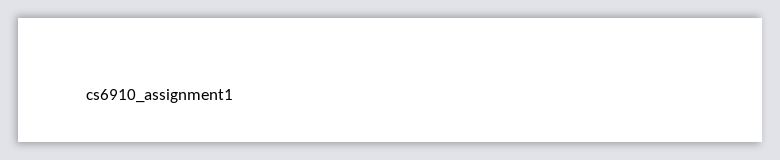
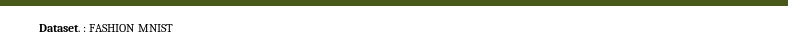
[86,89,233,103] cs6910_assignment1 -> [39,24,173,32] Dataset. : FASHION MNIST

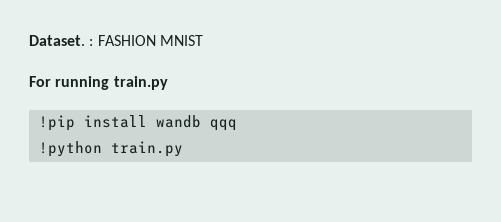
(173, 28) none -> [29,76,168,90] [38,115,237,131] [38,141,183,157] // For running train.py // !pip install wandb qqq // !python train.py

